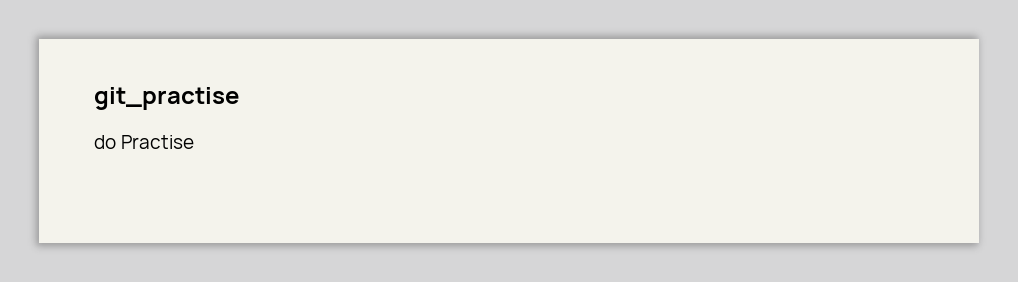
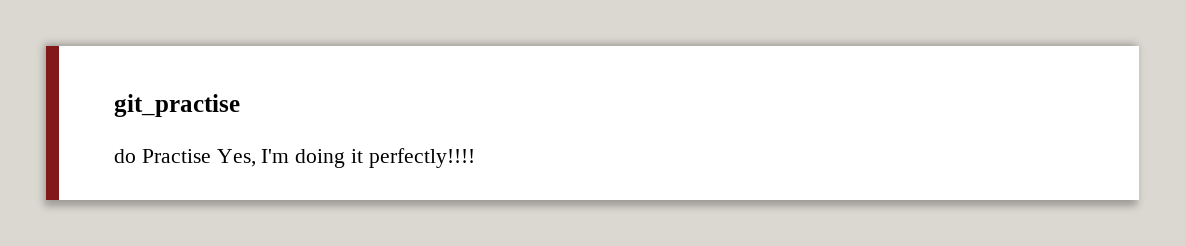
(195, 142) none -> [216,148,475,168] Yes, I'm doing it perfectly!!!!

